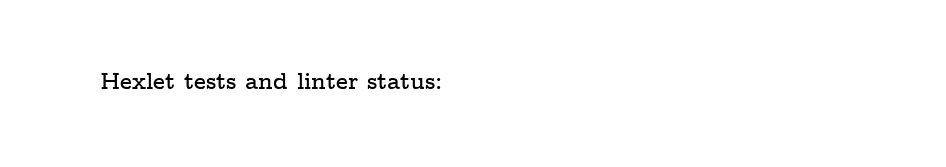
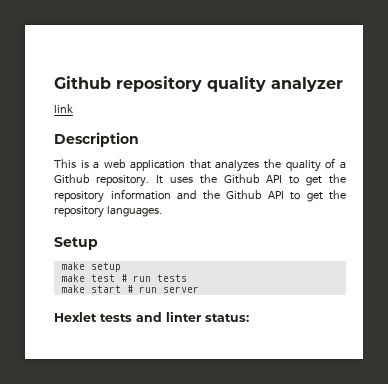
(100, 81) none -> [54,76,343,92] [54,104,73,113] [54,132,139,147] [54,158,346,172] [54,174,346,187] [54,189,346,203] [54,206,162,218] [54,237,98,250] [60,262,121,272] [60,274,187,282] [60,285,199,293] Github repository quality analyzer // link // Description // This is a web application that analyzes the quality of a Github repository. It uses the Github API to get the repository information and the Github API to get the repository languages. // Setup // make setup // make test # run tests // make start # run server //

